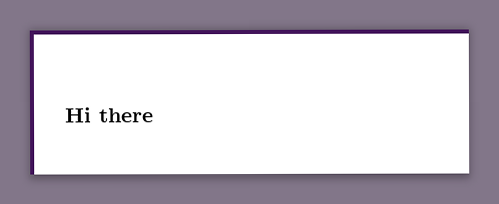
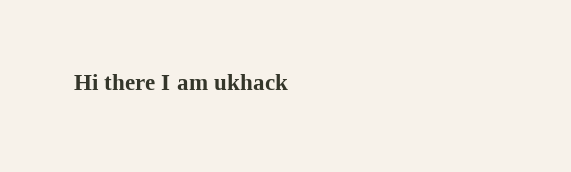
(154, 115) none -> [161,74,288,90] I am ukhack

